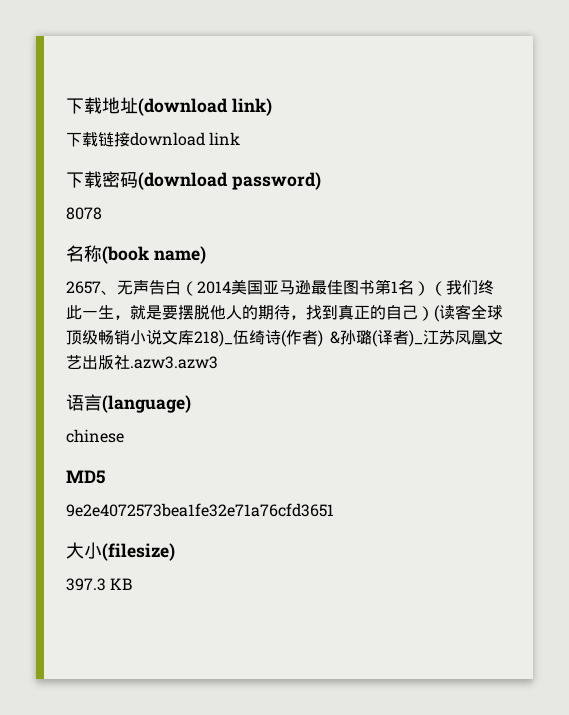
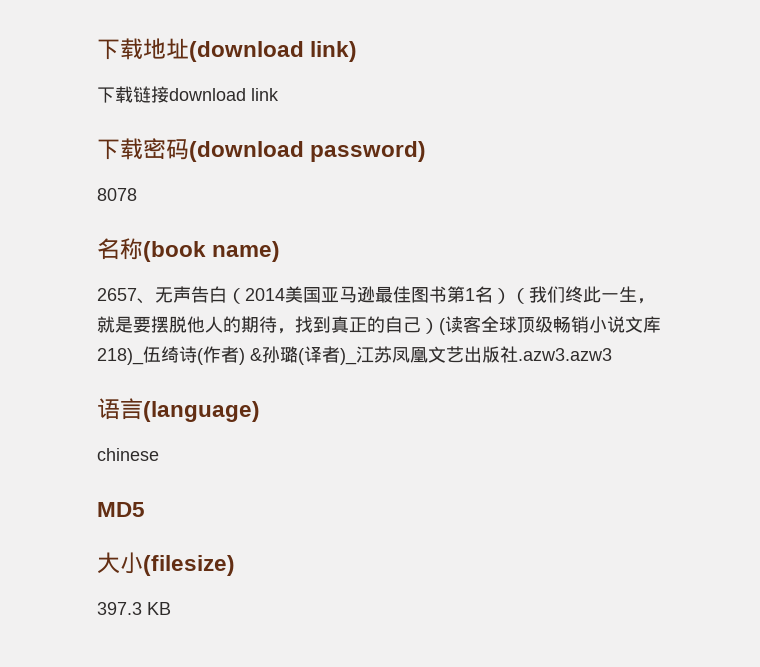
[66,503,334,517] // 9e2e4072573bea1fe32e71a76cfd3651 -> (145, 509) none

